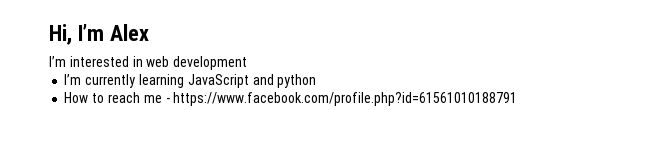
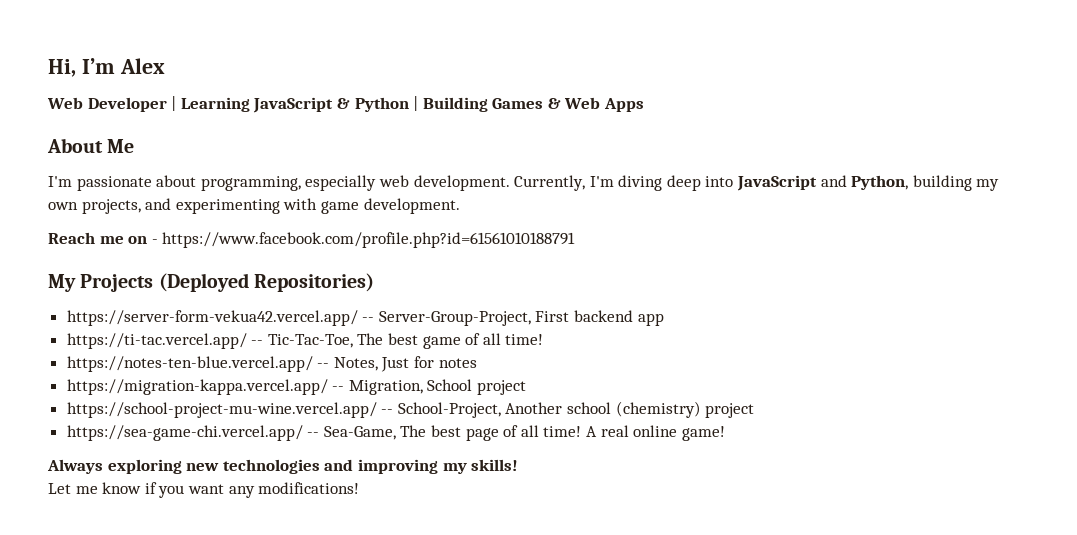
[49,56,248,70] [64,74,317,88] [64,92,518,106] I’m interested in web development // I’m currently learning JavaScript and python // How to reach me - https://www.facebook.com/profile.php?id=61561010188791 -> [47,96,645,113] [47,138,135,153] [48,175,1000,191] [48,198,460,214] [48,232,576,248] [48,273,375,292] [66,310,664,326] [66,333,544,349] [66,356,477,372] [66,379,527,395] [66,401,755,418] [66,425,725,441] [47,459,519,474] [48,482,360,498] Web Developer | Learning JavaScript & Python | Building Games & Web Apps // About Me // I'm passionate about programming, especially web development. Currently, I'm diving deep into JavaScript and Python, building my own projects, and experimenting with game development. // Reach me on - https://www.facebook.com/profile.php?id=61561010188791 // My Projects (Deployed Repositories) // https://server-form-vekua42.vercel.app/ -- Server-Group-Project, First backend app // https://ti-tac.vercel.app/ -- Tic-Tac-Toe, The best game of all time! // https://notes-ten-blue.vercel.app/ -- Notes, Just for notes // https://migration-kappa.vercel.app/ -- Migration, School project // https://school-project-mu-wine.vercel.app/ -- School-Project, Another school (chemistry) project // https://sea-game-chi.vercel.app/ -- Sea-Game, The best page of all time! A real online game! // Always exploring new technologies and improving my skills! // Let me know if you want any modifications!

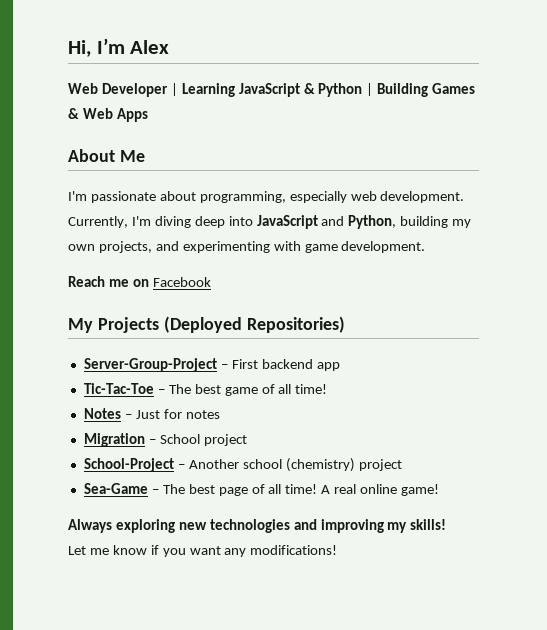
[151,232,576,248] - https://www.facebook.com/profile.php?id=61561010188791 -> [152,277,211,287] Facebook
[66,310,531,326] https://server-form-vekua42.vercel.app/ -- Server-Group-Project, -> [83,358,228,372] Server-Group-Project –
[66,333,353,349] https://ti-tac.vercel.app/ -- Tic-Tac-Toe, -> [83,383,165,394] Tic-Tac-Toe –
[66,356,378,372] https://notes-ten-blue.vercel.app/ -- Notes, -> [83,408,132,419] Notes –
[66,379,423,395] https://migration-kappa.vercel.app/ -- Migration, -> [83,433,156,447] Migration –
[66,402,501,418] https://school-project-mu-wine.vercel.app/ -- School-Project, -> [83,458,185,472] School-Project –
[66,425,396,441] https://sea-game-chi.vercel.app/ -- Sea-Game, -> [83,483,159,494] Sea-Game –

